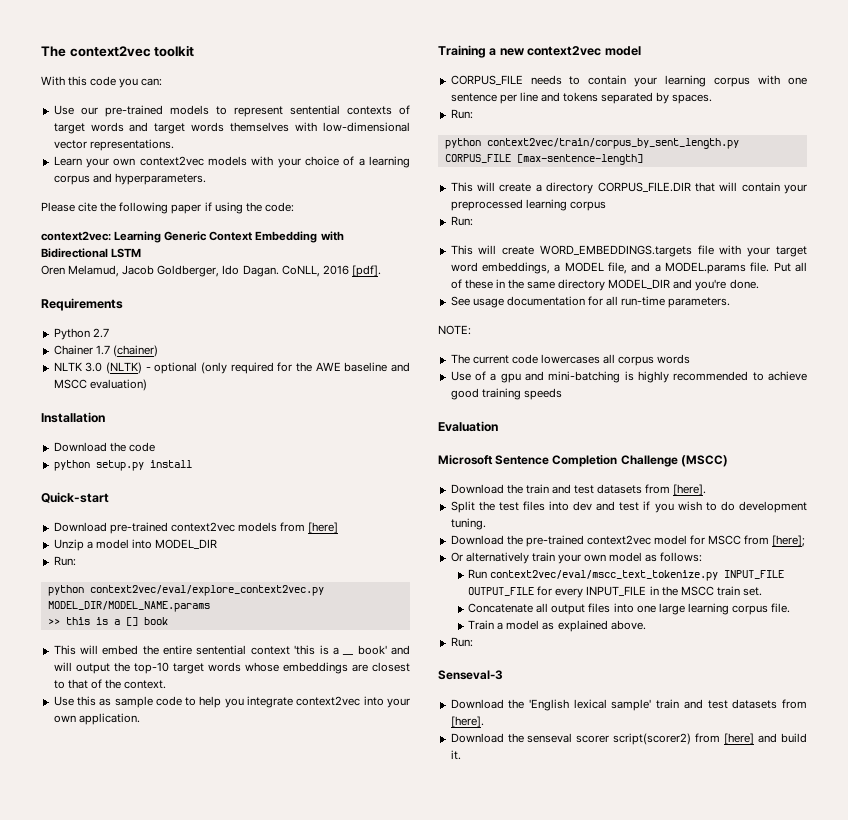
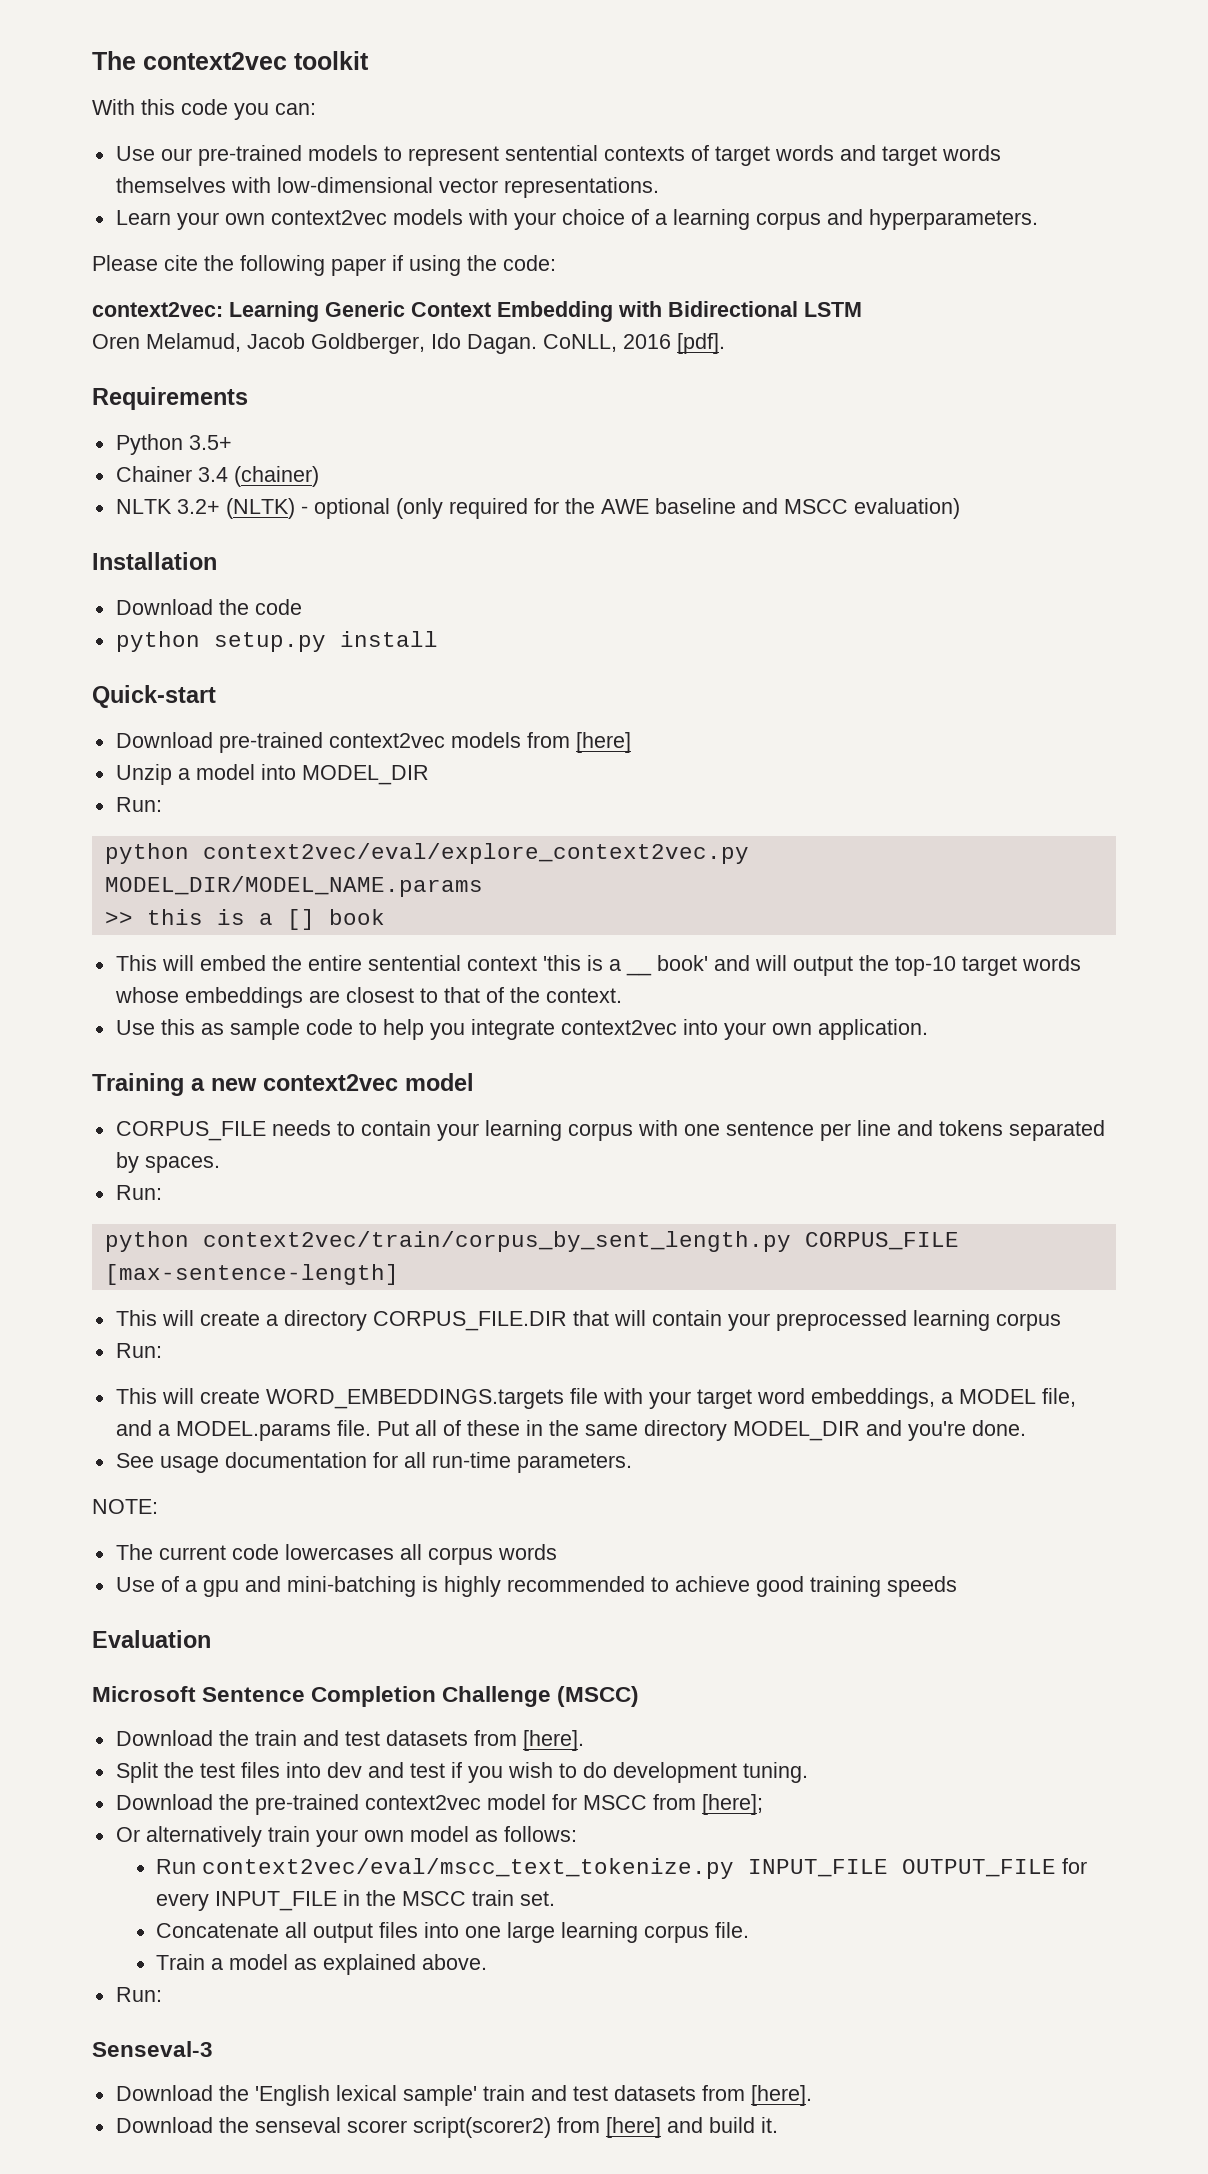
[92,328,109,338] 2.7 -> [188,435,232,450] 3.5+
[95,345,110,355] 1.7 -> [197,467,228,482] 3.4
[85,362,103,372] 3.0 -> [176,499,220,514] 3.2+

